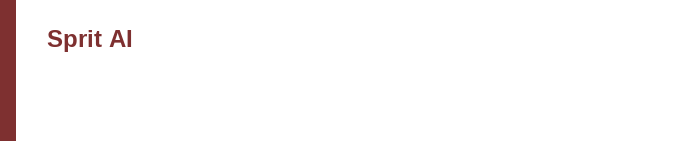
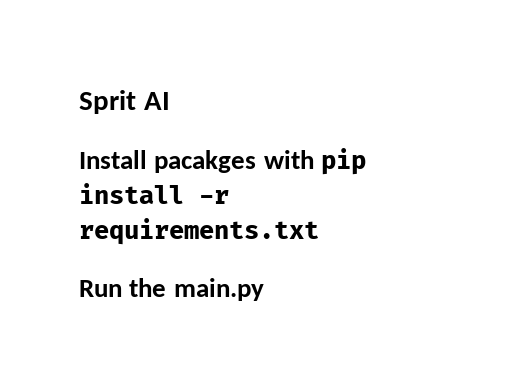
(133, 38) none -> [79,148,366,175] [79,183,229,204] [79,218,319,245] [79,278,264,301] // Install pacakges with pip install -r requirements.txt // Run the main.py

